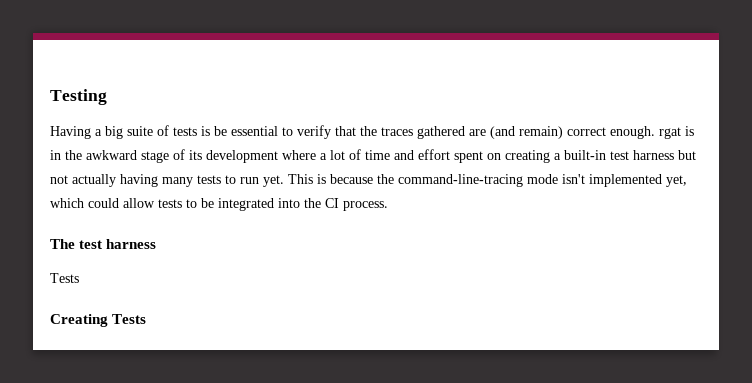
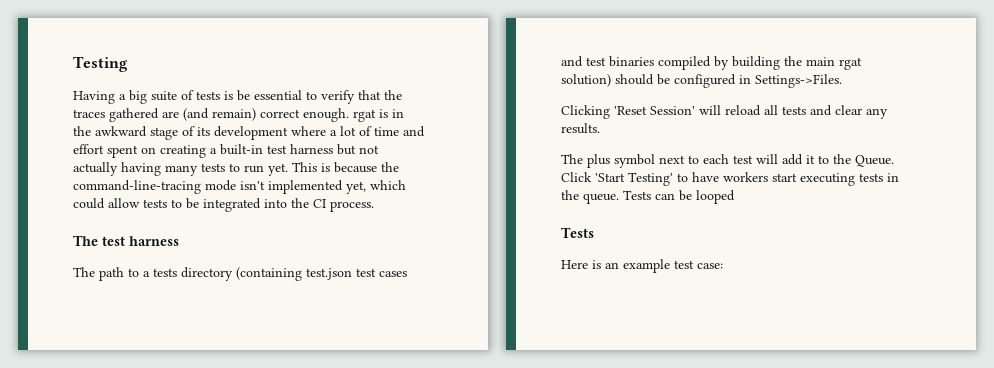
[50,273,79,283] [50,314,147,327] Tests // Creating Tests -> [73,267,407,281] [561,56,862,70] [561,74,842,88] [561,105,888,119] [561,123,600,134] [561,154,894,168] [561,172,899,186] [561,190,735,204] [561,227,594,238] [561,259,723,273] The path to a tests directory (containing test.json test cases and test binaries compiled by building the main rgat solution) should be configured in Settings->Files. // Clicking 'Reset Session' will reload all tests and clear any results. // The plus symbol next to each test will add it to the Queue. Click 'Start Testing' to have workers start executing tests in the queue. Tests can be looped // Tests // Here is an example test case:

